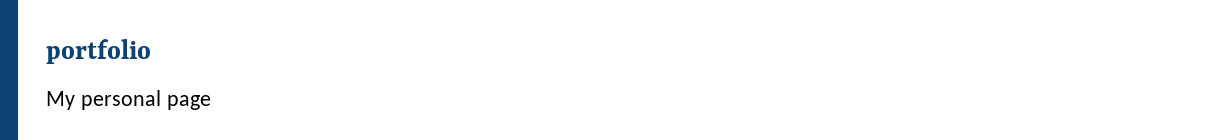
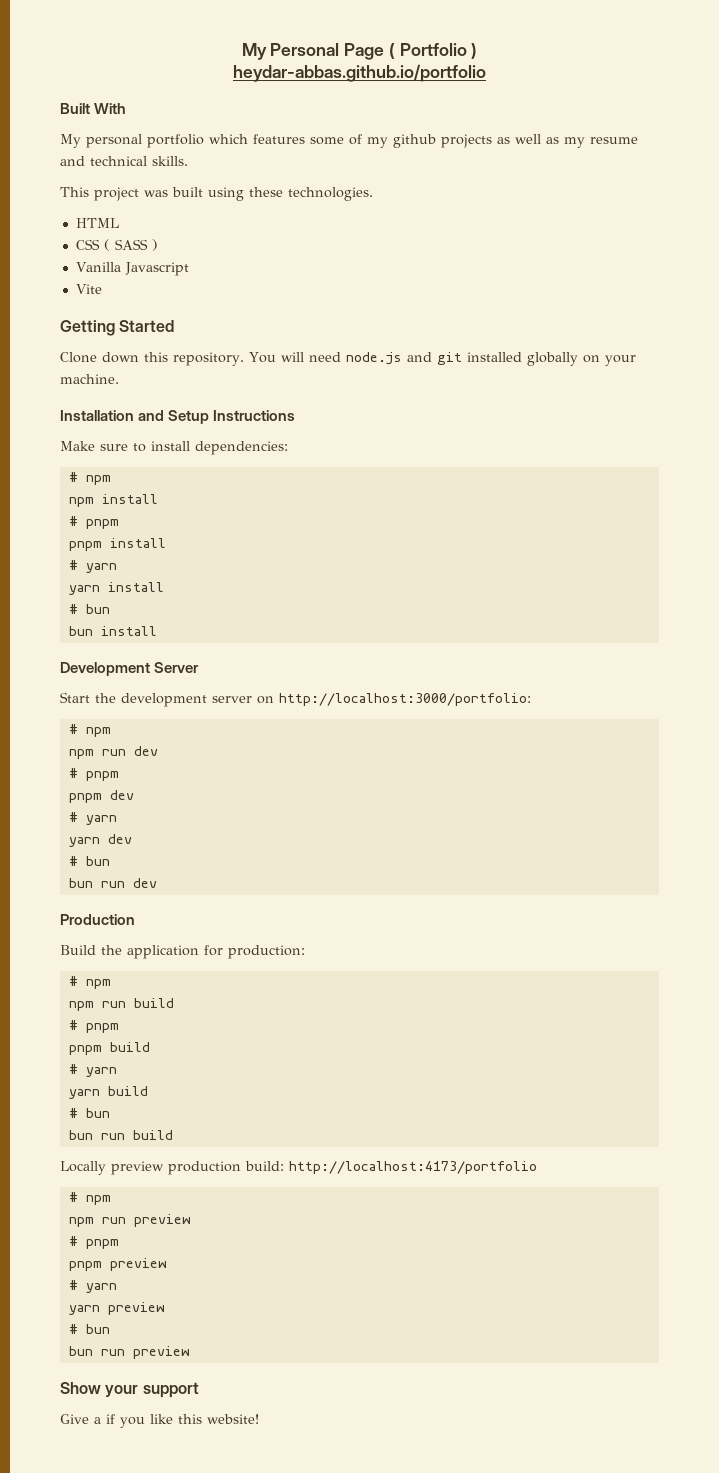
[46,39,151,64] [46,90,211,110] portfolio // My personal page -> [241,43,478,60] [233,64,486,82] [60,103,127,114] [60,134,638,148] [60,156,188,166] [60,187,373,201] [75,218,119,228] [75,239,158,251] [75,262,189,276] [75,284,102,294] [60,320,175,336] [60,352,636,366] [60,374,119,384] [60,410,296,424] [60,441,288,455] [68,472,111,485] [68,494,158,507] [68,516,119,529] [68,538,166,551] [68,560,117,573] [68,582,164,595] [68,604,110,614] [68,626,157,636] [60,662,200,676] [60,692,531,707] [68,724,111,737] [68,746,158,759] [68,768,119,781] [68,790,134,803] [68,812,117,825] [68,834,132,847] [68,856,110,866] [68,878,157,888] [60,914,135,925] [60,945,305,959] [68,976,111,989] [68,998,174,1011] [68,1020,119,1033] [68,1042,150,1055] [68,1064,117,1077] [68,1086,148,1099] [68,1108,110,1118] [68,1130,173,1140] [60,1161,537,1175] [68,1192,111,1205] [68,1214,191,1227] [68,1236,119,1249] [68,1258,167,1271] [68,1280,117,1293] [68,1302,165,1315] [68,1324,110,1334] [68,1346,190,1359] [60,1382,199,1398] [60,1414,259,1428] My Personal Page ( Portfolio ) // heydar-abbas.github.io/portfolio // Built With // My personal portfolio which features some of my github projects as well as my resume and technical skills. // This project was built using these technologies. // HTML // CSS ( SASS ) // Vanilla Javascript // Vite // Getting Started // Clone down this repository. You will need node.js and git installed globally on your machine. // Installation and Setup Instructions // Make sure to install dependencies: // # npm // npm install // # pnpm // pnpm install // # yarn // yarn install // # bun // bun install // Development Server // Start the development server on http://localhost:3000/portfolio: // # npm // npm run dev // # pnpm // pnpm dev // # yarn // yarn dev // # bun // bun run dev // Production // Build the application for production: // # npm // npm run build // # pnpm // pnpm build // # yarn // yarn build // # bun // bun run build // Locally preview production build: http://localhost:4173/portfolio // # npm // npm run preview // # pnpm // pnpm preview // # yarn // yarn preview // # bun // bun run preview // Show your support // Give a if you like this website!

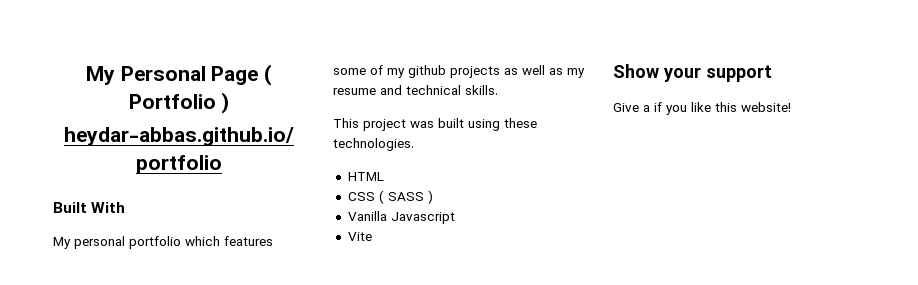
[60,320,175,336] [60,352,636,366] [60,374,119,384] [60,410,296,424] [60,441,288,455] [68,472,111,485] [68,494,158,507] [68,516,119,529] [68,538,166,551] [68,560,117,573] [68,582,164,595] [68,604,110,614] [68,626,157,636] [60,662,200,676] [60,692,531,707] [68,724,111,737] [68,746,158,759] [68,768,119,781] [68,790,134,803] [68,812,117,825] [68,834,132,847] [68,856,110,866] [68,878,157,888] [60,914,135,925] [60,945,305,959] [68,976,111,989] [68,998,174,1011] [68,1020,119,1033] [68,1042,150,1055] [68,1064,117,1077] [68,1086,148,1099] [68,1108,110,1118] [68,1130,173,1140] [60,1161,537,1175] [68,1192,111,1205] [68,1214,191,1227] [68,1236,119,1249] [68,1258,167,1271] [68,1280,117,1293] [68,1302,165,1315] [68,1324,110,1334] [68,1346,190,1359] // Getting Started // Clone down this repository. You will need node.js and git installed globally on your machine. // Installation and Setup Instructions // Make sure to install dependencies: // # npm // npm install // # pnpm // pnpm install // # yarn // yarn install // # bun // bun install // Development Server // Start the development server on http://localhost:3000/portfolio: // # npm // npm run dev // # pnpm // pnpm dev // # yarn // yarn dev // # bun // bun run dev // Production // Build the application for production: // # npm // npm run build // # pnpm // pnpm build // # yarn // yarn build // # bun // bun run build // Locally preview production build: http://localhost:4173/portfolio // # npm // npm run preview // # pnpm // pnpm preview // # yarn // yarn preview // # bun // bun run preview -> (372, 236) none

